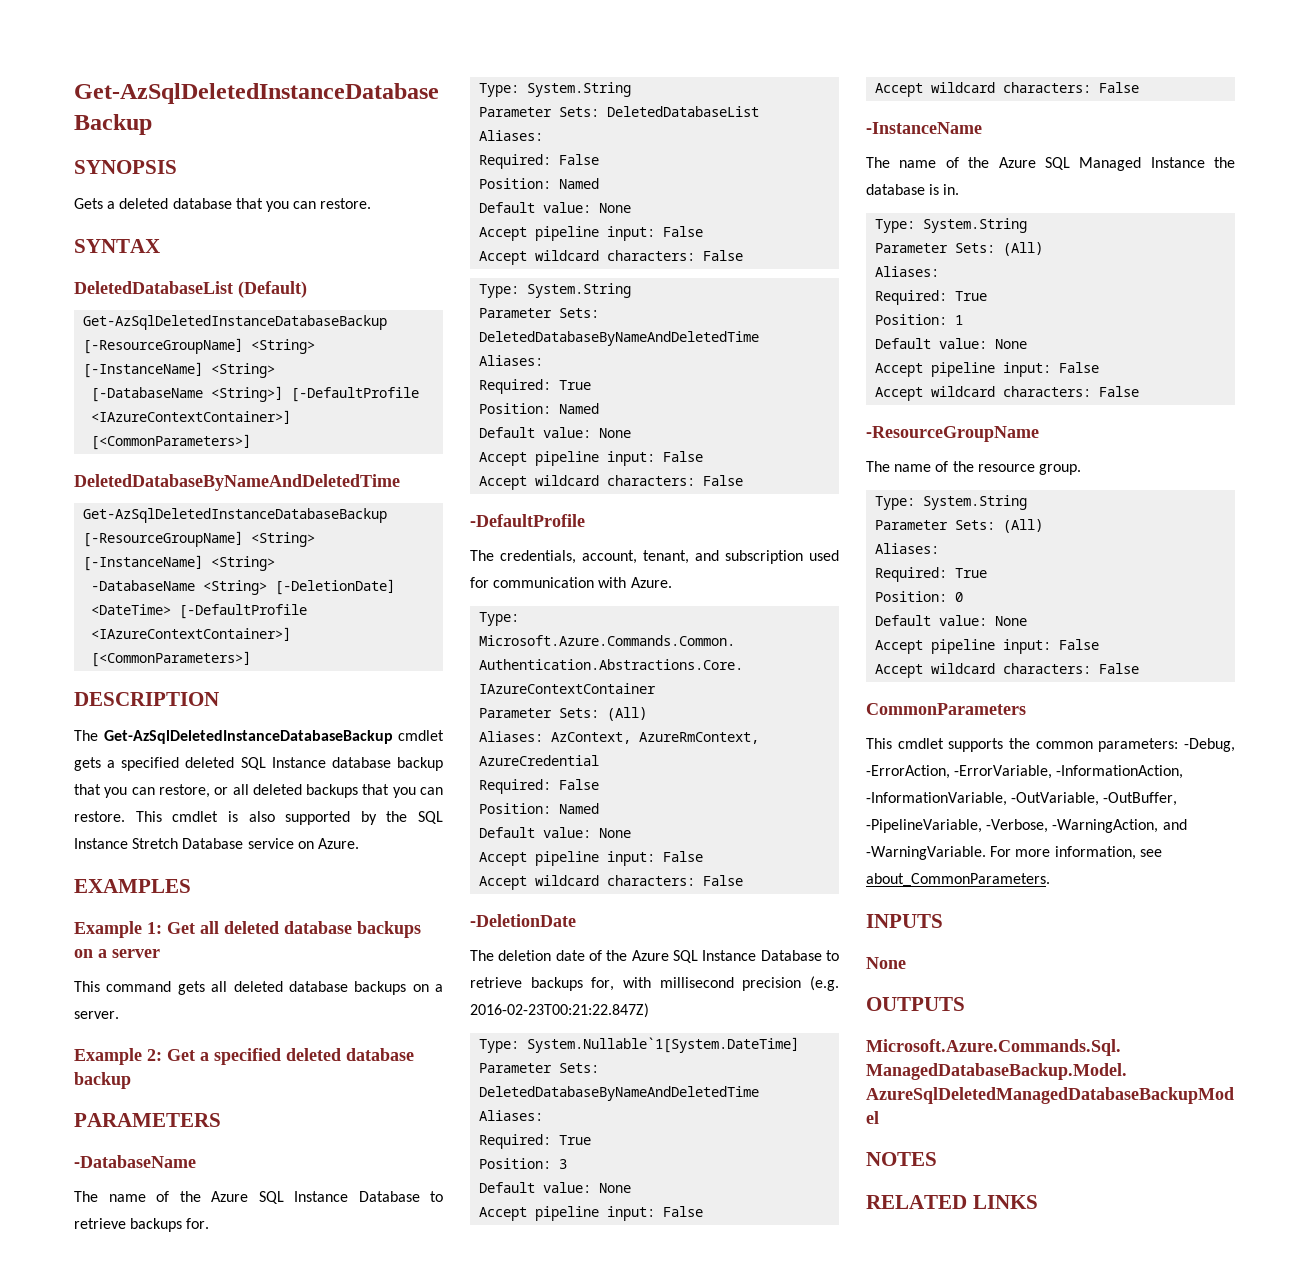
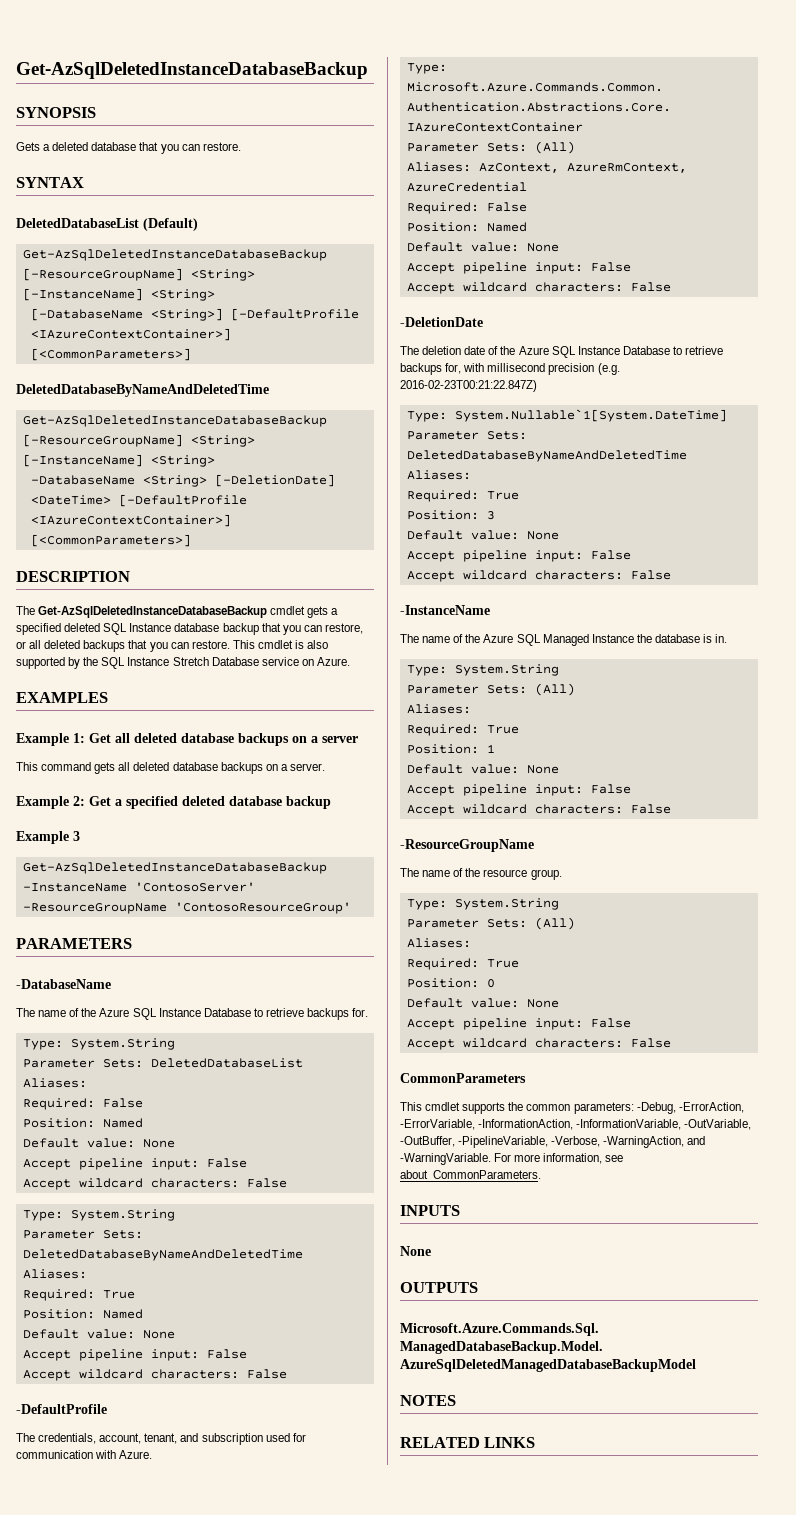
(131, 1080) none -> [16,831,80,844] [22,862,327,874] [22,882,255,892] [22,902,351,914] // Example 3 // Get-AzSqlDeletedInstanceDatabaseBackup -InstanceName 'ContosoServer' -ResourceGroupName 'ContosoResourceGroup'

